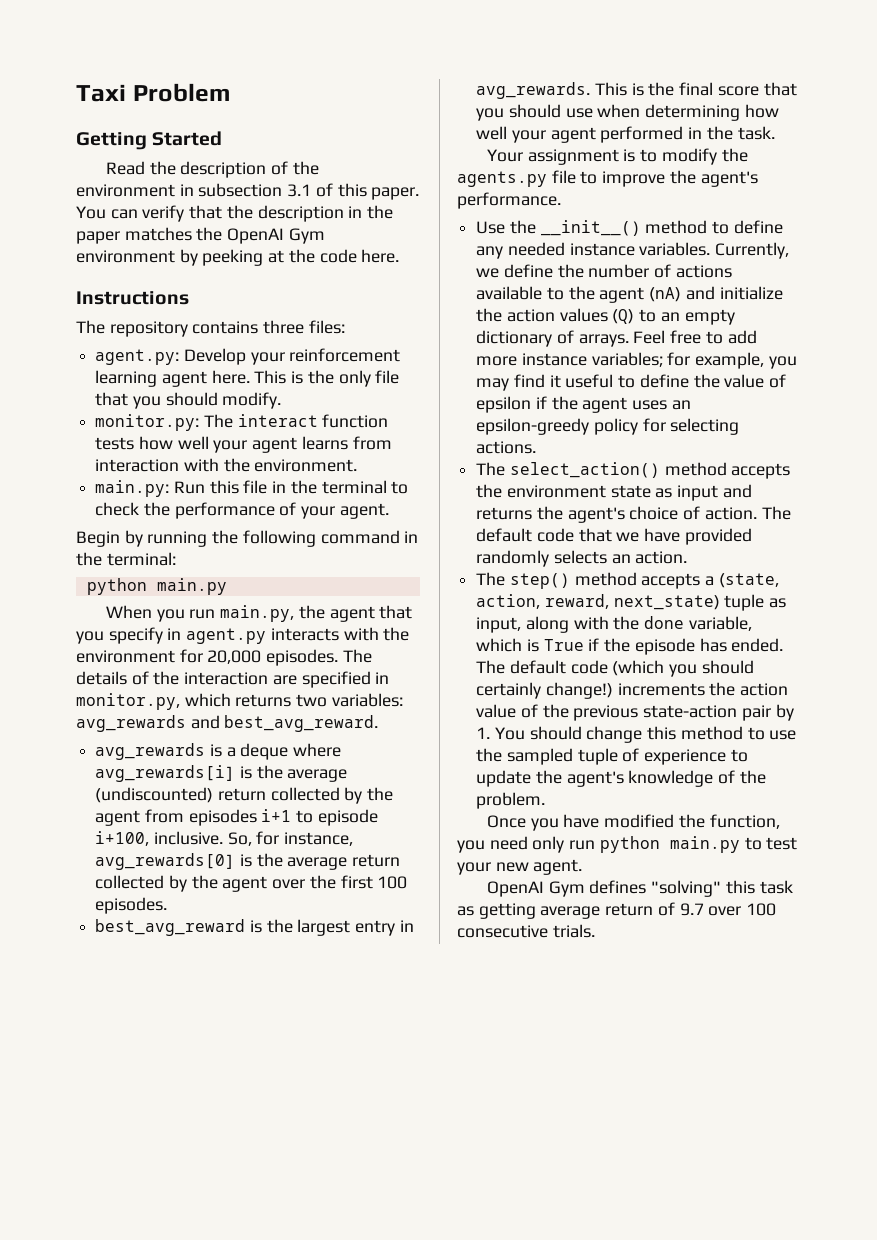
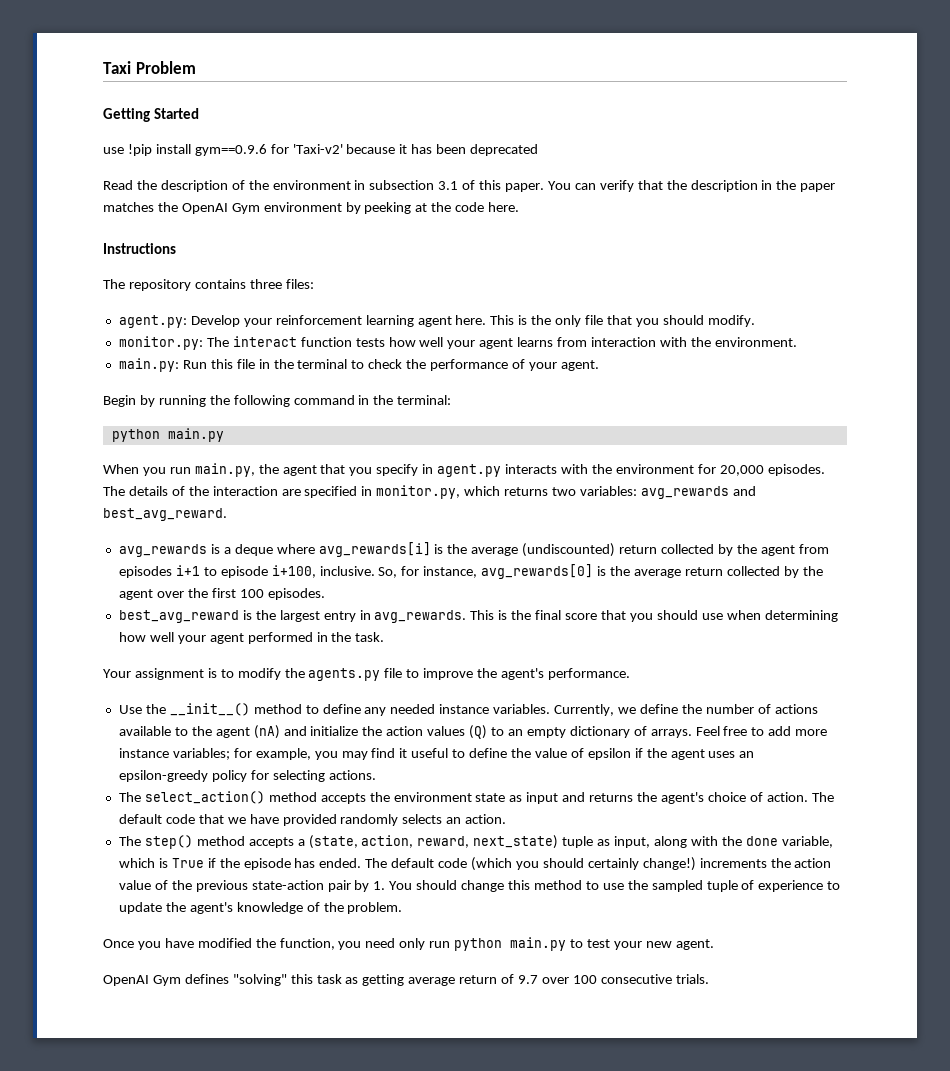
(223, 138) none -> [103,144,539,156] // use !pip install gym==0.9.6 for 'Taxi-v2' because it has been deprecated

